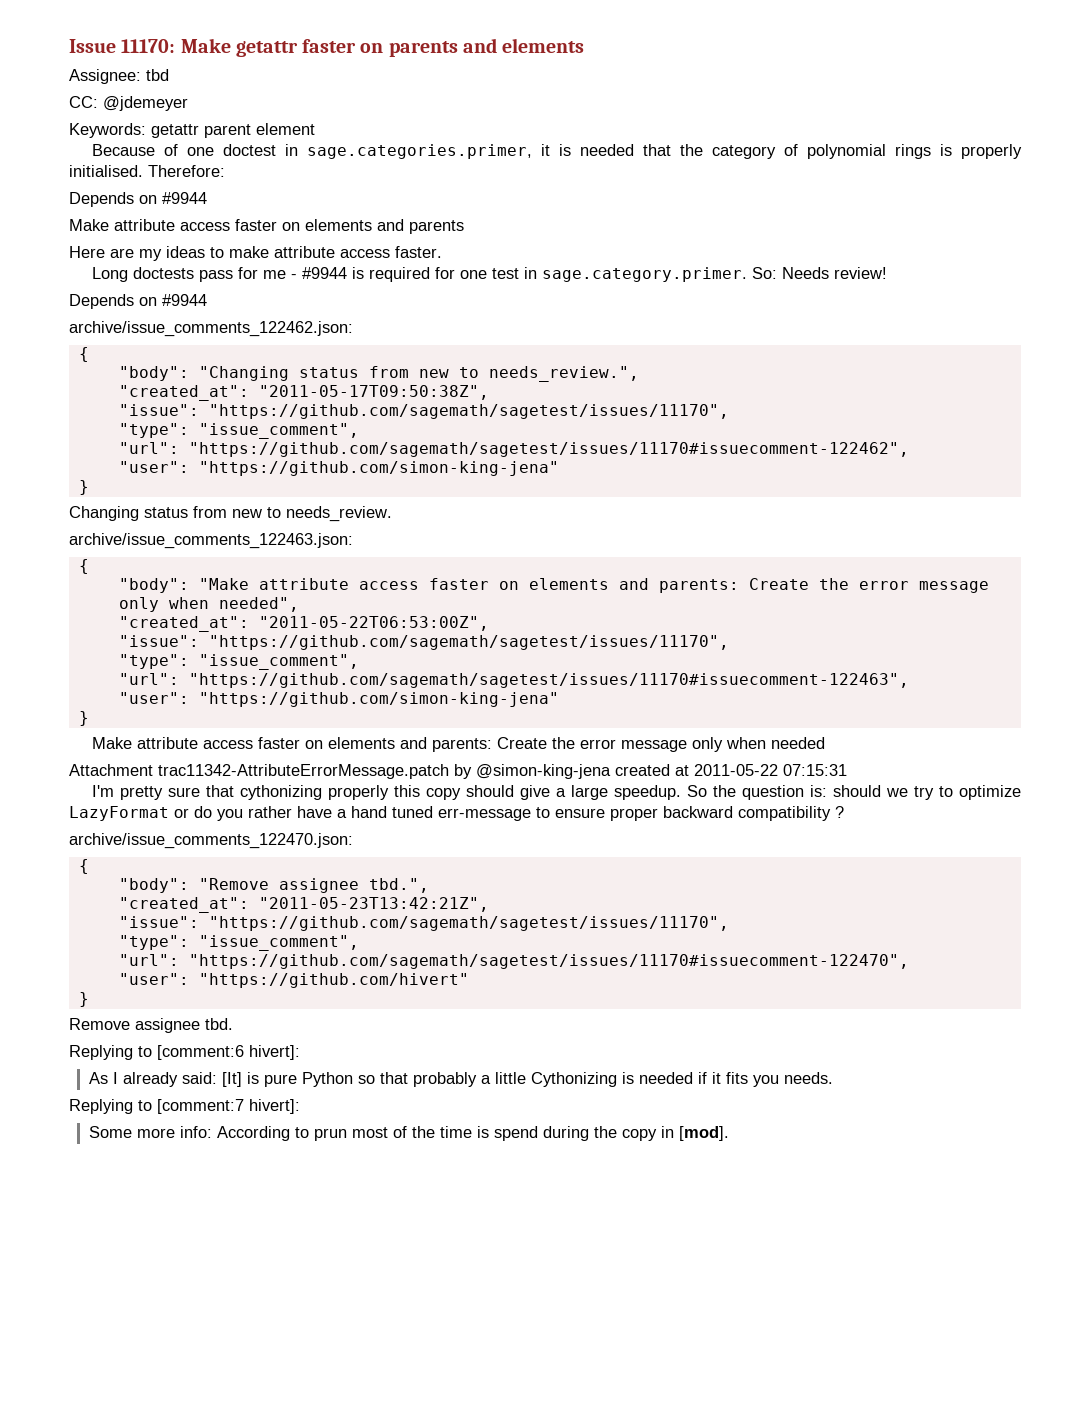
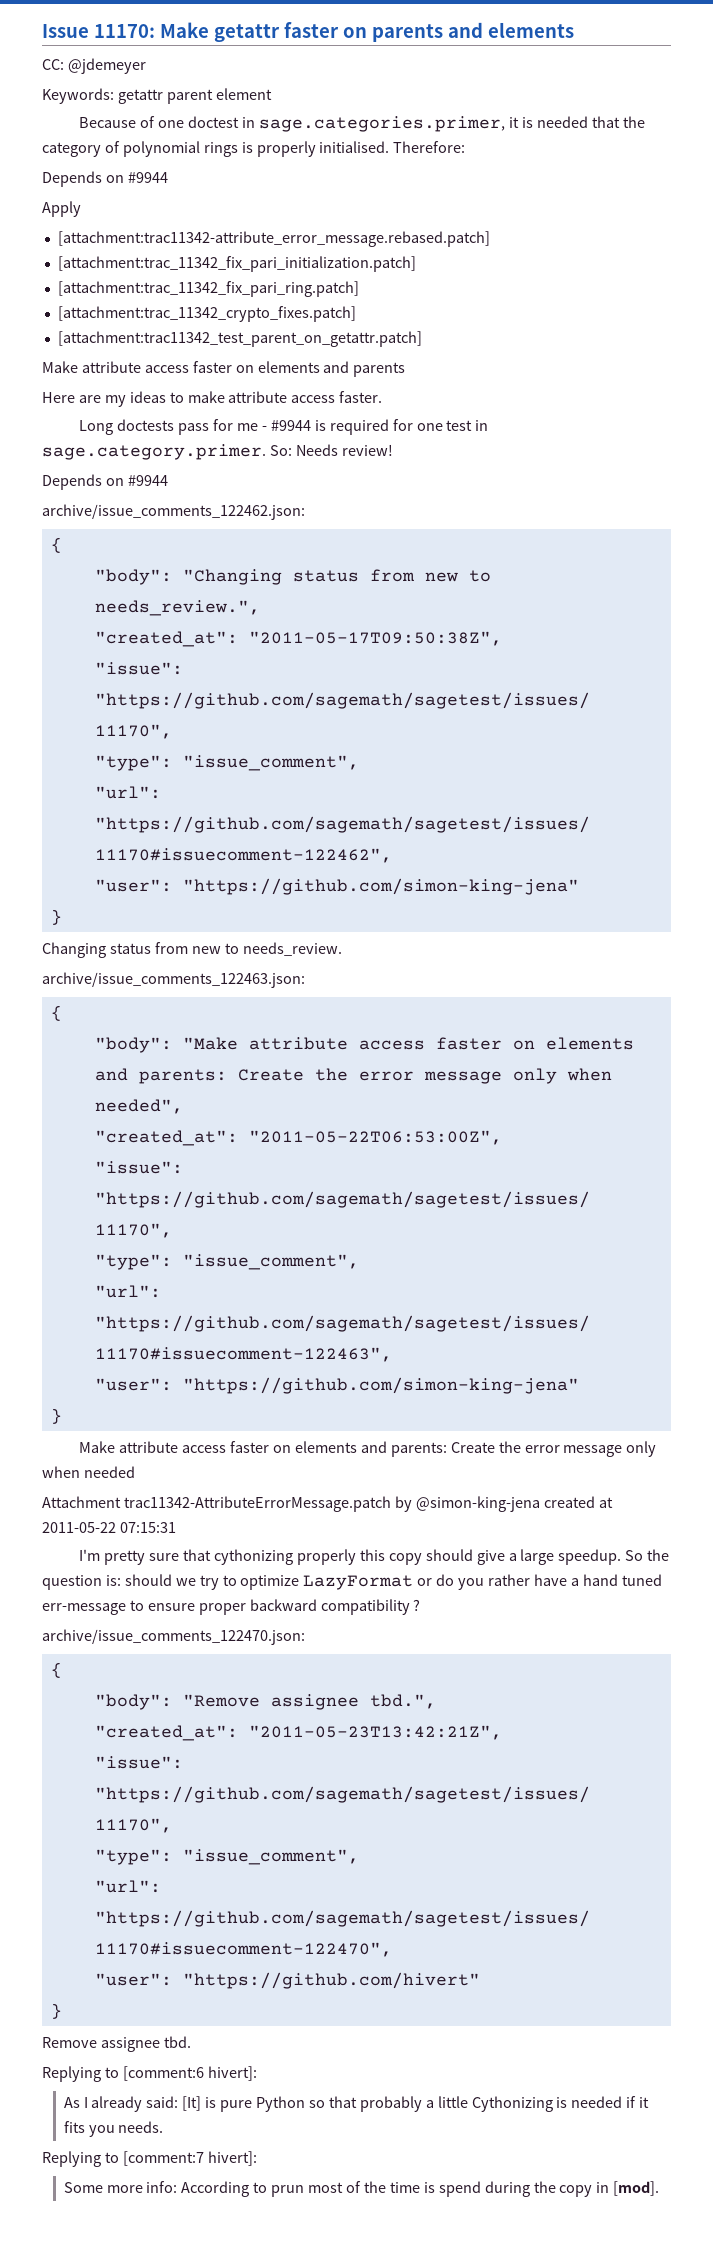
[69,69,169,84] // Assignee: tbd -> (574, 30) none
(207, 198) none -> [42,201,81,217] [57,231,490,247] [57,256,416,272] [57,281,359,297] [57,306,356,322] [57,331,422,347] // Apply // [attachment:trac11342-attribute_error_message.rebased.patch] // [attachment:trac_11342_fix_pari_initialization.patch] // [attachment:trac_11342_fix_pari_ring.patch] // [attachment:trac_11342_crypto_fixes.patch] // [attachment:trac11342_test_parent_on_getattr.patch]

